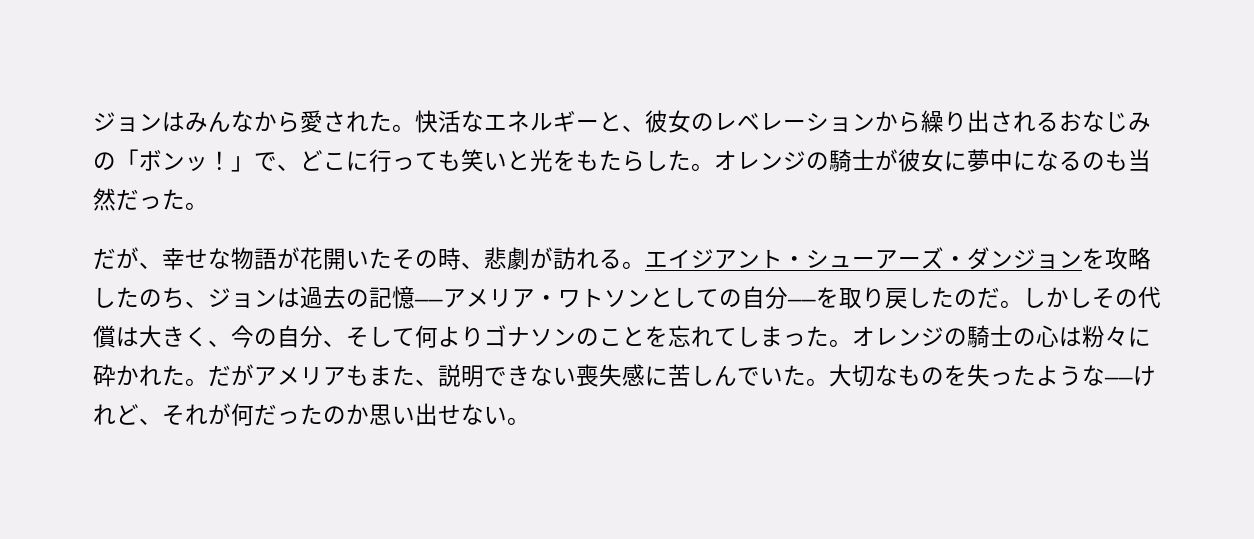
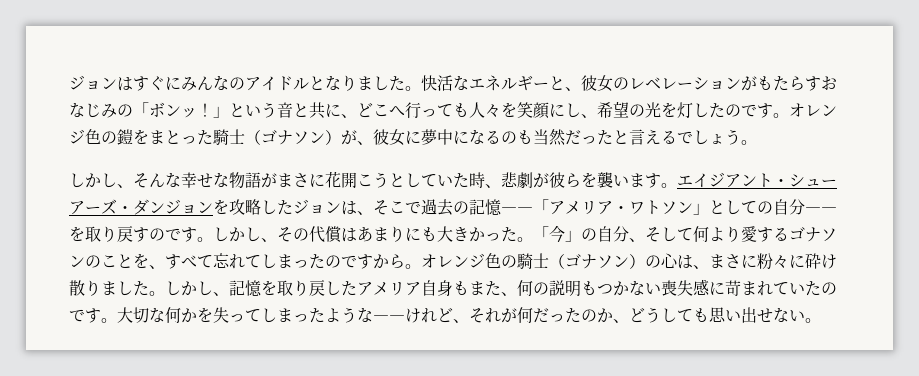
[93,110,369,133] ジョンはみんなから愛され -> [69,75,389,91] ジョンはすぐにみんなのアイドルとなりまし
[875,110,1059,133] から繰り出される -> [741,76,821,91] がもたらす
[254,149,898,172] で、どこに行っても笑いと光をもたらした。オレンジの騎士が -> [229,101,837,119] [69,129,373,145] という音と共に、どこへ行っても人々を笑顔にし、希望の光を灯したのです。オレンジ色の鎧をまとった騎士（ゴナソン）が、
[185,202,208,210] [93,247,622,270] 。 // だが、幸せな物語が花開いたその時、悲劇が訪れる -> [613,129,757,145] [69,171,661,189] と言えるでしょう。 // しかし、そんな幸せな物語がまさに花開こうとしていた時、悲劇が彼らを襲います
[139,287,300,309] のち、ジョンは -> [293,199,421,215] ジョンは、そこで
(443, 302) none -> [533,199,549,213] 「
(650, 298) none -> [693,203,709,215] 」
[908,287,1092,309] したのだ。しかし -> [133,227,277,242] すのです。しかし、
[139,325,254,348] 大きく、今 -> [357,225,581,243] あまりにも大きかった。「今」
(484, 336) none -> [741,226,789,242] 愛する
(668, 336) none -> [149,254,213,269] 、すべて
[829,325,1151,348] [93,364,346,387] 。オレンジの騎士の心は粉々に砕かれた。だがアメリア -> [325,253,837,270] [69,280,453,296] のですから。オレンジ色の騎士（ゴナソン）の心は、まさに粉々に砕け散りました。しかし、記憶を取り戻したアメリア自身
[438,364,990,387] 説明できない喪失感に苦しんでいた。大切なものを失 -> [517,279,837,297] [69,307,293,323] 何の説明もつかない喪失感に苛まれていたのです。大切な何かを失ってしま
(369, 414) none -> [613,307,709,323] 、どうしても

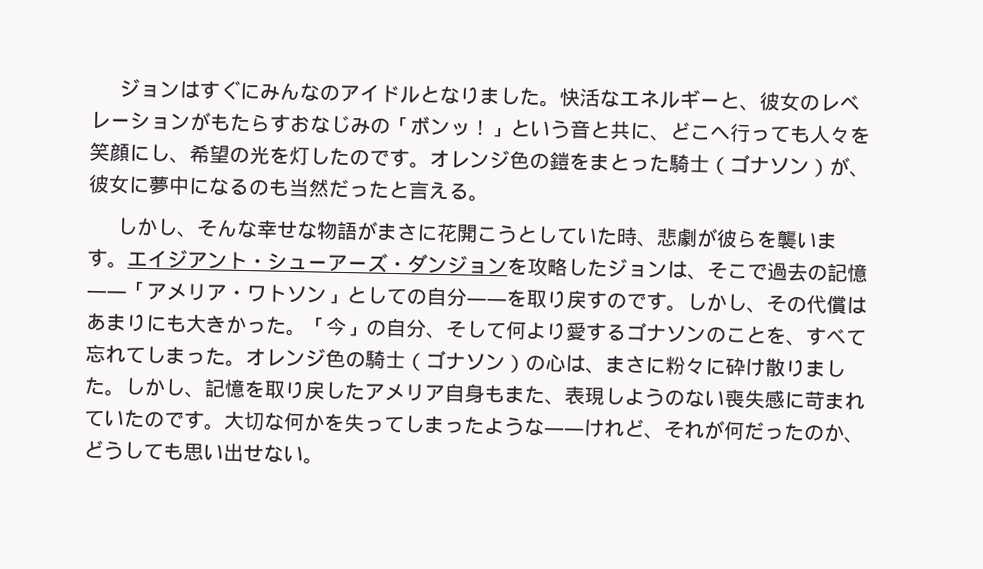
[677,129,741,145] でしょう -> (470, 191) none
[325,254,405,269] のですから -> (226, 356) none
[517,280,629,297] 何の説明もつか -> [564,385,685,408] 表現しようの

